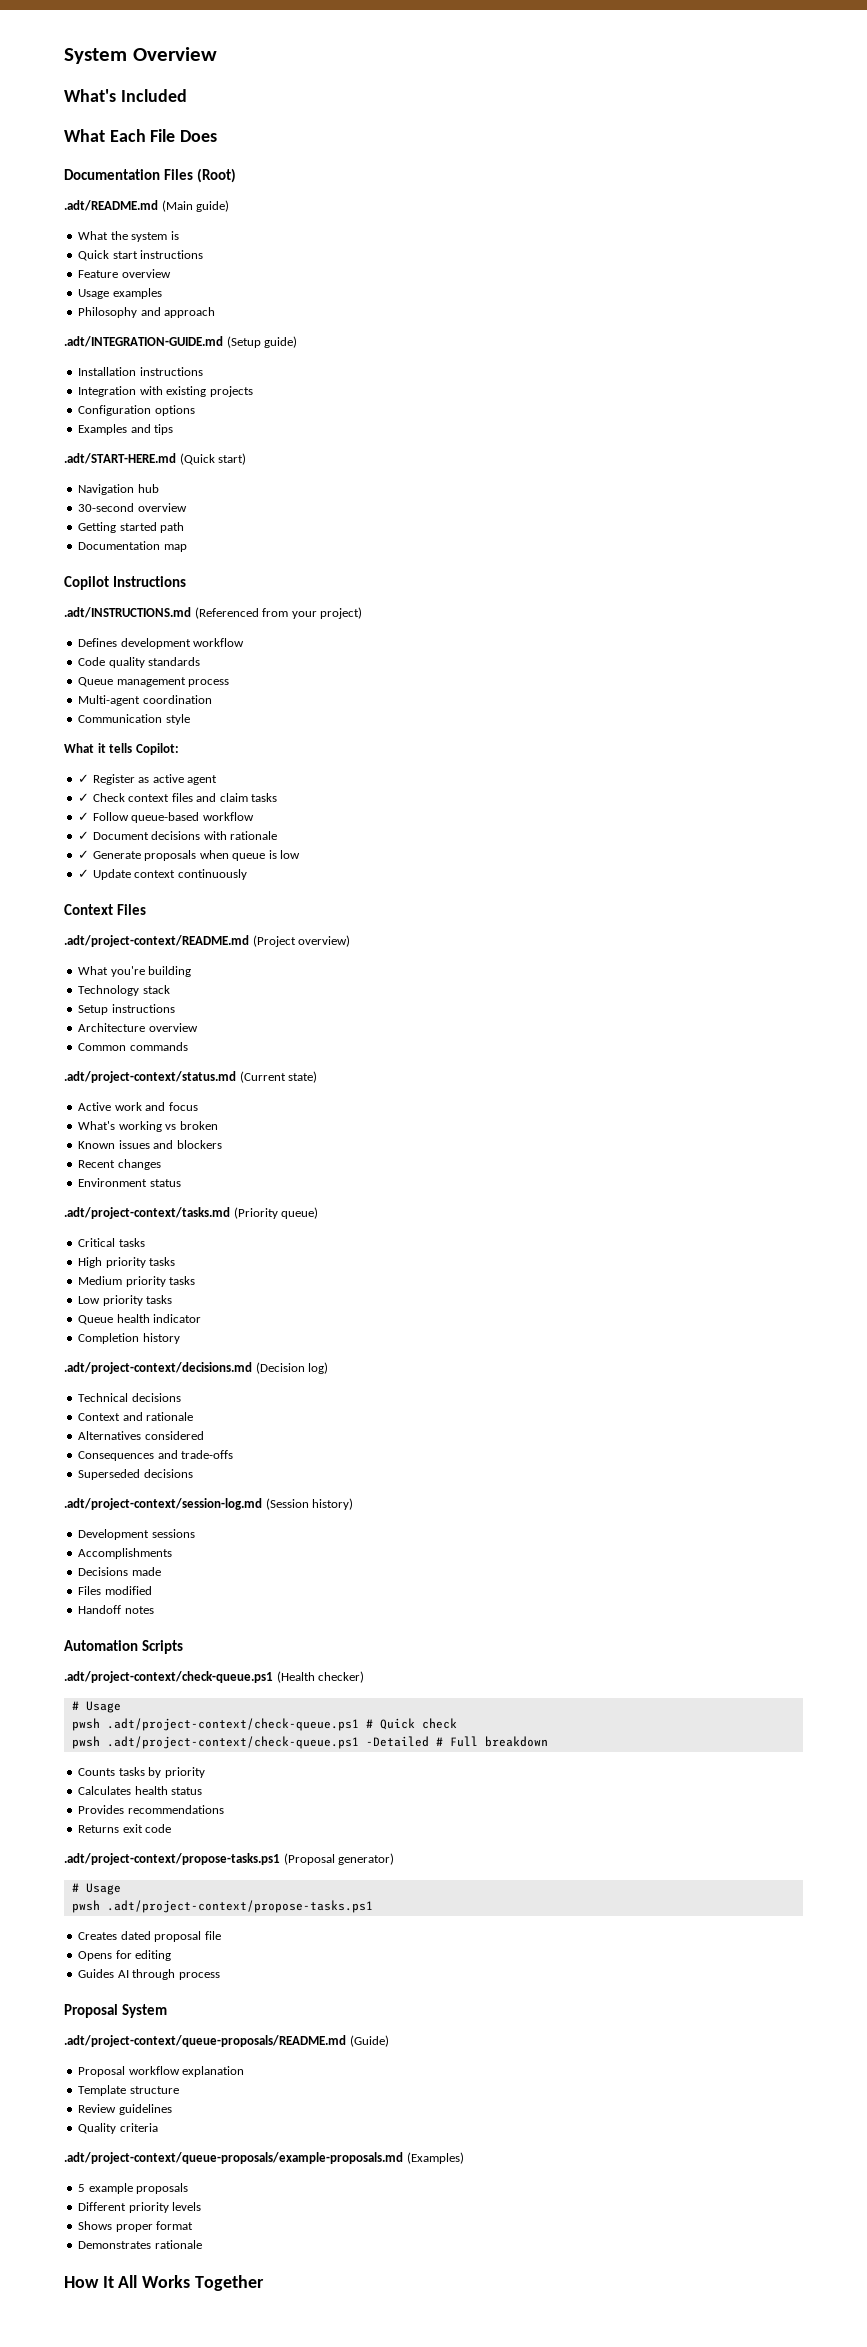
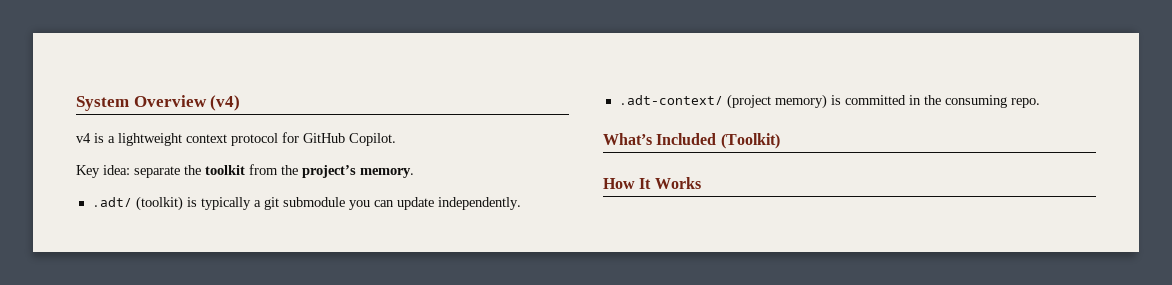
[64,89,187,102] [64,129,218,142] [64,168,237,183] [64,200,230,212] [78,231,179,242] [78,250,204,261] [78,269,171,278] [78,288,162,299] [78,307,216,318] [64,336,298,348] [78,367,203,376] [78,386,253,397] [78,405,195,416] [78,424,174,435] [64,453,247,465] [78,484,159,495] [78,503,187,512] [78,522,185,533] [78,541,187,552] [64,576,187,590] [64,607,363,619] [78,638,245,649] [78,657,201,668] [78,677,230,687] [78,695,212,706] [78,714,190,725] [64,743,179,755] [78,774,218,785] [78,793,278,802] [78,812,254,823] [78,831,278,840] [78,850,301,861] [78,869,247,880] [64,904,147,915] [64,935,351,947] [78,966,192,977] [78,985,170,996] [78,1004,175,1015] [78,1023,198,1032] [78,1042,188,1051] [64,1071,318,1083] [78,1102,198,1111] [78,1121,218,1132] [78,1140,222,1149] [78,1159,161,1170] [78,1178,181,1187] [64,1207,319,1219] [78,1238,145,1247] [78,1257,176,1268] [78,1276,196,1287] [78,1295,173,1306] [78,1314,202,1325] [78,1333,180,1344] [64,1362,329,1374] [78,1393,181,1402] [78,1412,194,1421] [78,1431,204,1440] [78,1450,234,1461] [78,1469,193,1480] [64,1498,354,1510] [78,1529,195,1540] [78,1548,173,1559] [78,1567,161,1576] [78,1586,152,1595] [78,1605,154,1614] [64,1640,184,1654] [64,1671,365,1683] [71,1701,121,1713] [71,1718,457,1731] [71,1736,548,1749] [78,1767,205,1778] [78,1786,203,1795] [78,1805,224,1814] [78,1824,172,1833] [64,1853,395,1865] [71,1883,121,1895] [71,1900,373,1913] [78,1931,221,1942] [78,1950,172,1961] [78,1969,220,1980] [64,2004,168,2018] [64,2035,389,2047] [78,2066,245,2077] [78,2085,179,2096] [78,2104,172,2115] [78,2123,158,2134] [64,2152,464,2164] [78,2183,189,2194] [78,2202,202,2213] [78,2221,194,2232] [78,2240,202,2249] // What's Included // What Each File Does // Documentation Files (Root) // .adt/README.md (Main guide) // What the system is // Quick start instructions // Feature overview // Usage examples // Philosophy and approach // .adt/INTEGRATION-GUIDE.md (Setup guide) // Installation instructions // Integration with existing projects // Configuration options // Examples and tips // .adt/START-HERE.md (Quick start) // Navigation hub // 30-second overview // Getting started path // Documentation map // Copilot Instructions // .adt/INSTRUCTIONS.md (Referenced from your project) // Defines development workflow // Code quality standards // Queue management process // Multi-agent coordination // Communication style // What it tells Copilot: // ✓ Register as active agent // ✓ Check context files and claim tasks // ✓ Follow queue-based workflow // ✓ Document decisions with rationale // ✓ Generate proposals when queue is low // ✓ Update context continuously // Context Files // .adt/project-context/README.md (Project overview) // What you're building // Technology stack // Setup instructions // Architecture overview // Common commands // .adt/project-context/status.md (Current state) // Active work and focus // What's working vs broken // Known issues and blockers // Recent changes // Environment status // .adt/project-context/tasks.md (Priority queue) // Critical tasks // High priority tasks // Medium priority tasks // Low priority tasks // Queue health indicator // Completion history // .adt/project-context/decisions.md (Decision log) // Technical decisions // Context and rationale // Alternatives considered // Consequences and trade-offs // Superseded decisions // .adt/project-context/session-log.md (Session history) // Development sessions // Accomplishments // Decisions made // Files modified // Handoff notes // Automation Scripts // .adt/project-context/check-queue.ps1 (Health checker) // # Usage // pwsh .adt/project-context/check-queue.ps1 # Quick check // pwsh .adt/project-context/check-queue.ps1 -Detailed # Full breakdown // Counts tasks by priority // Calculates health status // Provides recommendations // Returns exit code // .adt/project-context/propose-tasks.ps1 (Proposal generator) // # Usage // pwsh .adt/project-context/propose-tasks.ps1 // Creates dated proposal file // Opens for editing // Guides AI through process // Proposal System // .adt/project-context/queue-proposals/README.md (Guide) // Proposal workflow explanation // Template structure // Review guidelines // Quality criteria // .adt/project-context/queue-proposals/example-proposals.md (Examples) // 5 example proposals // Different priority levels // Shows proper format // Demonstrates rationale -> [210,95,241,111] [76,132,396,146] [76,164,414,178] [91,196,521,211] [618,94,1040,109] [603,133,780,149] (v4) // v4 is a lightweight context protocol for GitHub Copilot. // Key idea: separate the toolkit from the project’s memory. // .adt/ (toolkit) is typically a git submodule you can update independently. // .adt-context/ (project memory) is committed in the consuming repo. // What’s Included (Toolkit)
[118,2275,264,2291] All Works Together -> [654,177,701,189] Works

